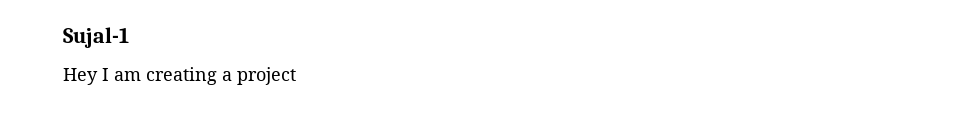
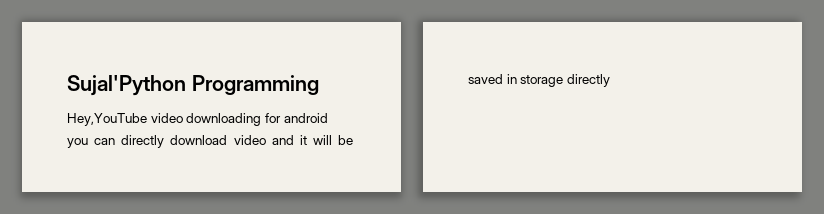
[63,27,129,48] [63,67,296,85] Sujal-1 // Hey I am creating a project -> [67,75,319,96] [67,113,328,126] [67,135,353,148] [468,74,610,87] Sujal'Python Programming // Hey,YouTube video downloading for android // you can directly download video and it will be saved in storage directly

